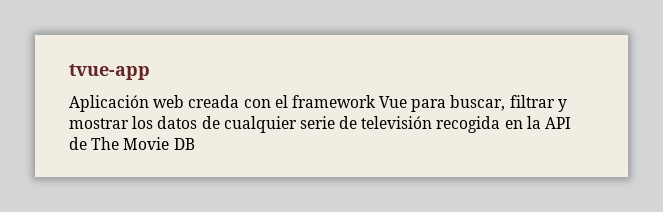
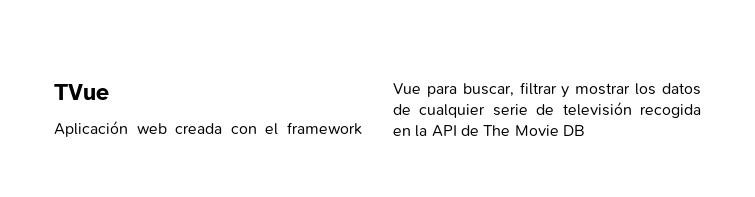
[69,64,150,80] tvue-app -> [54,84,109,100] TVue

